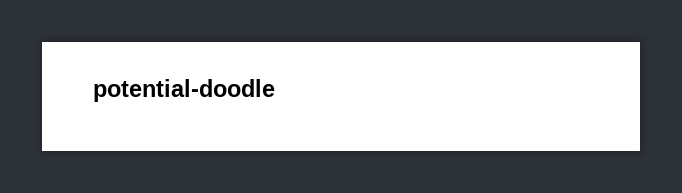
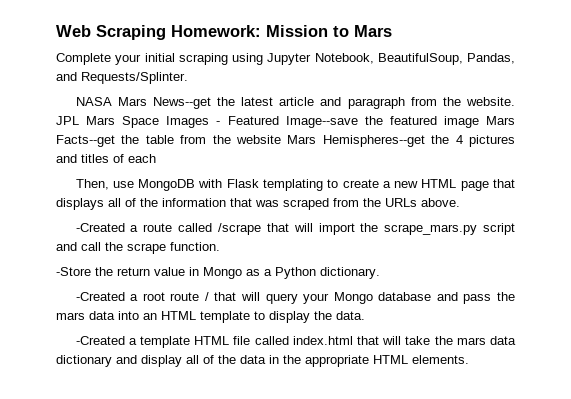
[93,79,275,102] potential-doodle -> [56,25,392,40] [56,53,515,65] [56,72,188,84] [75,97,515,109] [56,116,516,128] [56,135,515,147] [56,154,156,163] [75,179,516,191] [56,198,460,210] [75,223,516,235] [56,242,220,254] [56,267,380,279] [75,292,515,304] [56,311,365,323] [75,336,516,348] [56,355,469,367] Web Scraping Homework: Mission to Mars // Complete your initial scraping using Jupyter Notebook, BeautifulSoup, Pandas, and Requests/Splinter. // NASA Mars News--get the latest article and paragraph from the website. JPL Mars Space Images - Featured Image--save the featured image Mars Facts--get the table from the website Mars Hemispheres--get the 4 pictures and titles of each // Then, use MongoDB with Flask templating to create a new HTML page that displays all of the information that was scraped from the URLs above. // -Created a route called /scrape that will import the scrape_mars.py script and call the scrape function. // -Store the return value in Mongo as a Python dictionary. // -Created a root route / that will query your Mongo database and pass the mars data into an HTML template to display the data. // -Created a template HTML file called index.html that will take the mars data dictionary and display all of the data in the appropriate HTML elements.

